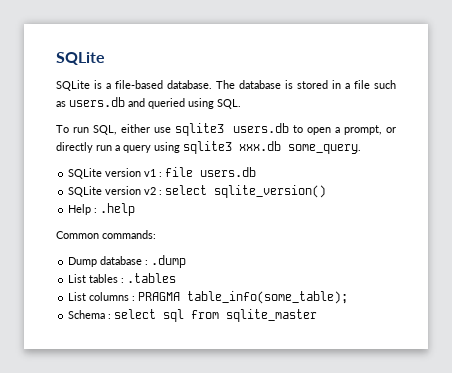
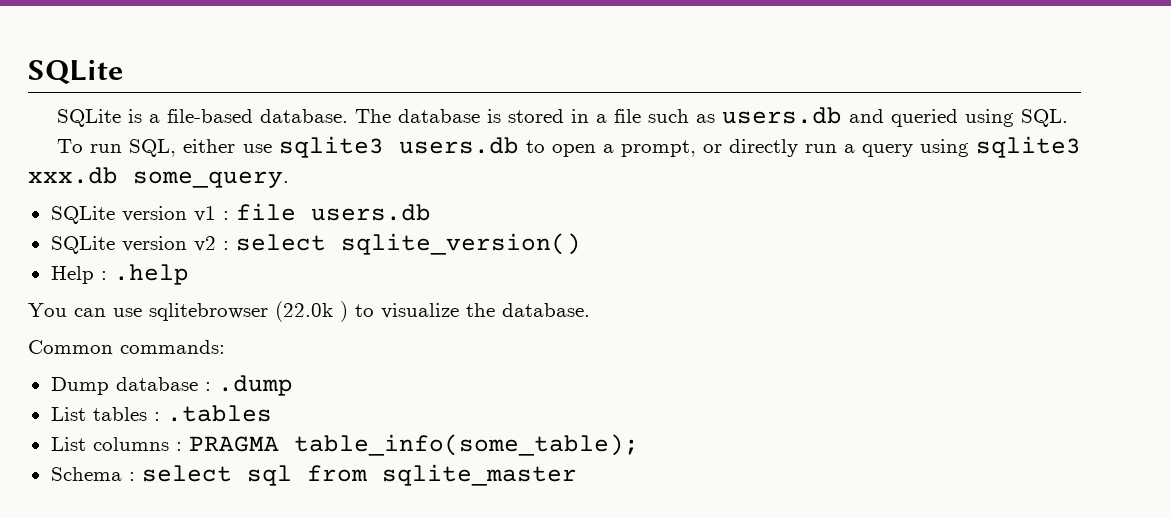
(136, 209) none -> [28,301,590,322] // You can use sqlitebrowser (22.0k ) to visualize the database.

